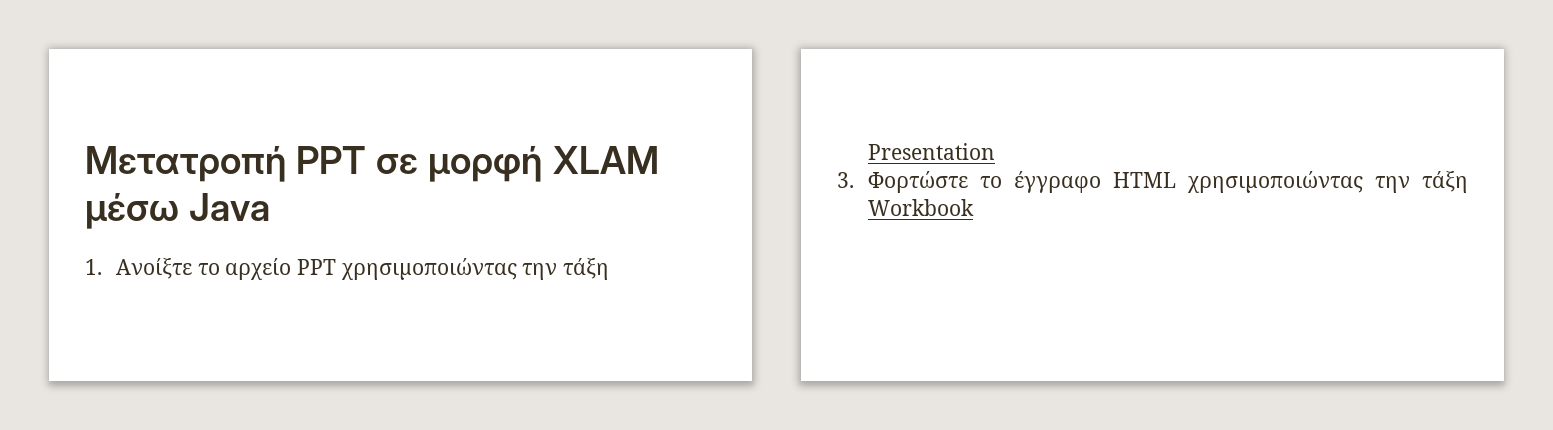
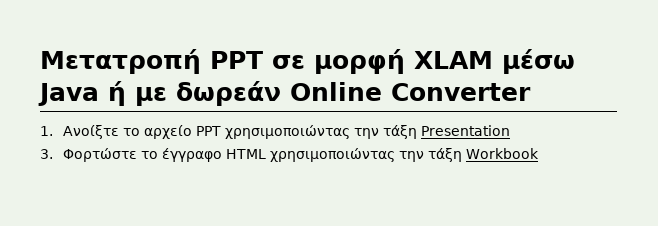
(271, 207) none -> [108,81,531,106] ή με δωρεάν Online Converter

